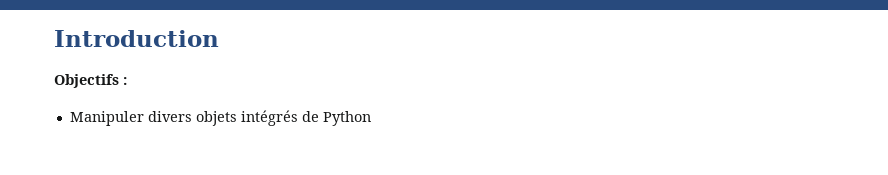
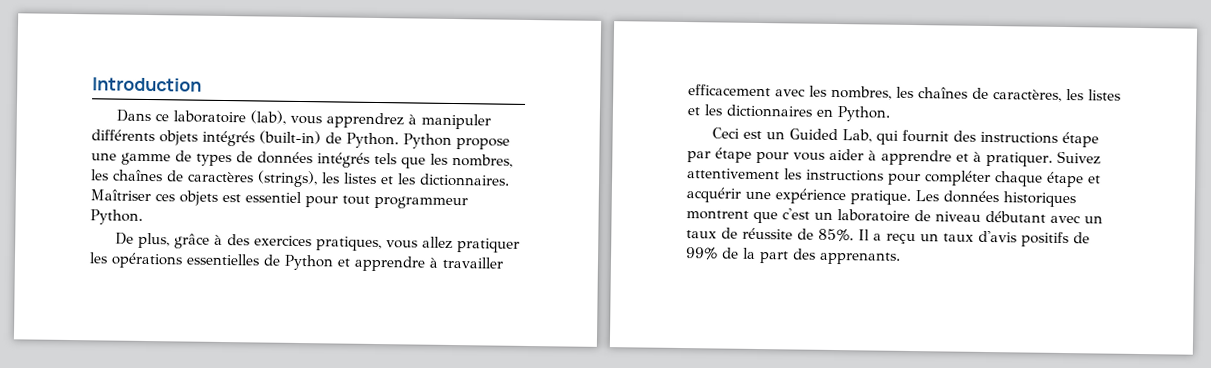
[54,74,127,88] [69,110,371,126] Objectifs : // Manipuler divers objets intégrés de Python -> [116,109,492,130] [91,129,510,150] [91,150,513,169] [91,169,510,188] [90,189,468,210] [90,209,143,225] [115,232,521,253] [89,252,504,272] [688,84,1121,102] [687,104,891,122] [712,127,1100,148] [687,147,1101,167] [687,168,1101,188] [686,187,1076,208] [686,208,1103,224] [686,227,1090,248] [686,247,901,265] Dans ce laboratoire (lab), vous apprendrez à manipuler différents objets intégrés (built-in) de Python. Python propose une gamme de types de données intégrés tels que les nombres, les chaînes de caractères (strings), les listes et les dictionnaires. Maîtriser ces objets est essentiel pour tout programmeur Python. // De plus, grâce à des exercices pratiques, vous allez pratiquer les opérations essentielles de Python et apprendre à travailler efficacement avec les nombres, les chaînes de caractères, les listes et les dictionnaires en Python. // Ceci est un Guided Lab, qui fournit des instructions étape par étape pour vous aider à apprendre et à pratiquer. Suivez attentivement les instructions pour compléter chaque étape et acquérir une expérience pratique. Les données historiques montrent que c'est un laboratoire de niveau débutant avec un taux de réussite de 85%. Il a reçu un taux d'avis positifs de 99% de la part des apprenants.

